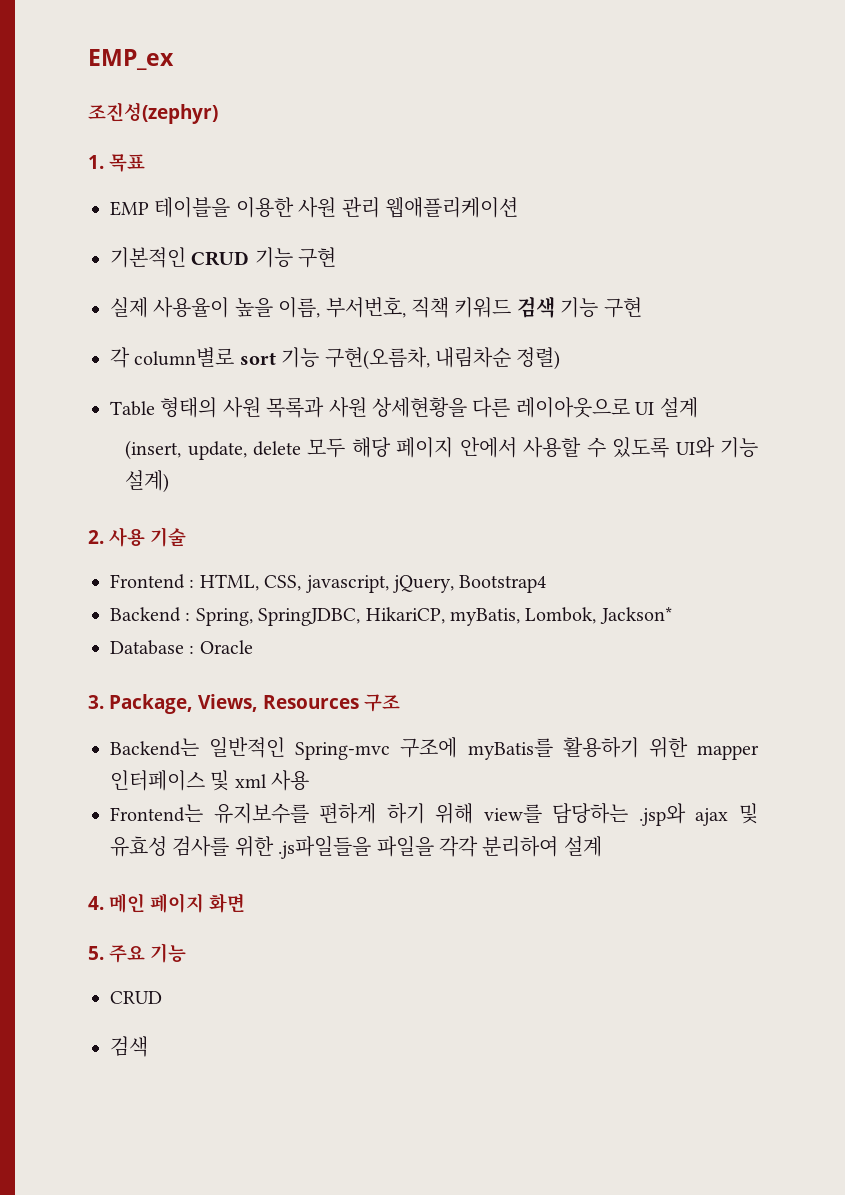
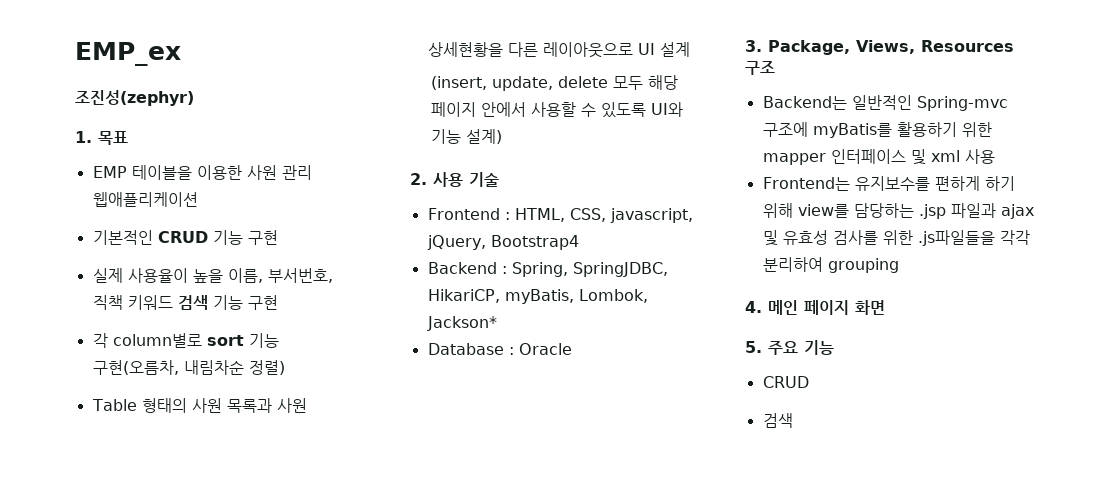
[638,803,686,826] .jsp와 -> [918,203,996,219] .jsp 파일과
[376,836,434,857] 파일을 -> (995, 238) none
[563,836,602,857] 설계 -> [827,258,899,273] grouping

